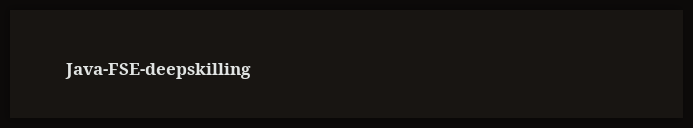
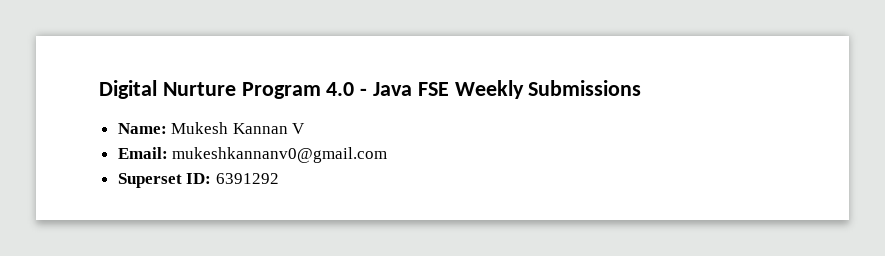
[65,63,251,79] Java-FSE-deepskilling -> [99,80,642,99] [117,122,306,134] [117,147,388,163] [117,173,279,188] Digital Nurture Program 4.0 - Java FSE Weekly Submissions // Name: Mukesh Kannan V // Email: mukeshkannanv0@gmail.com // Superset ID: 6391292

